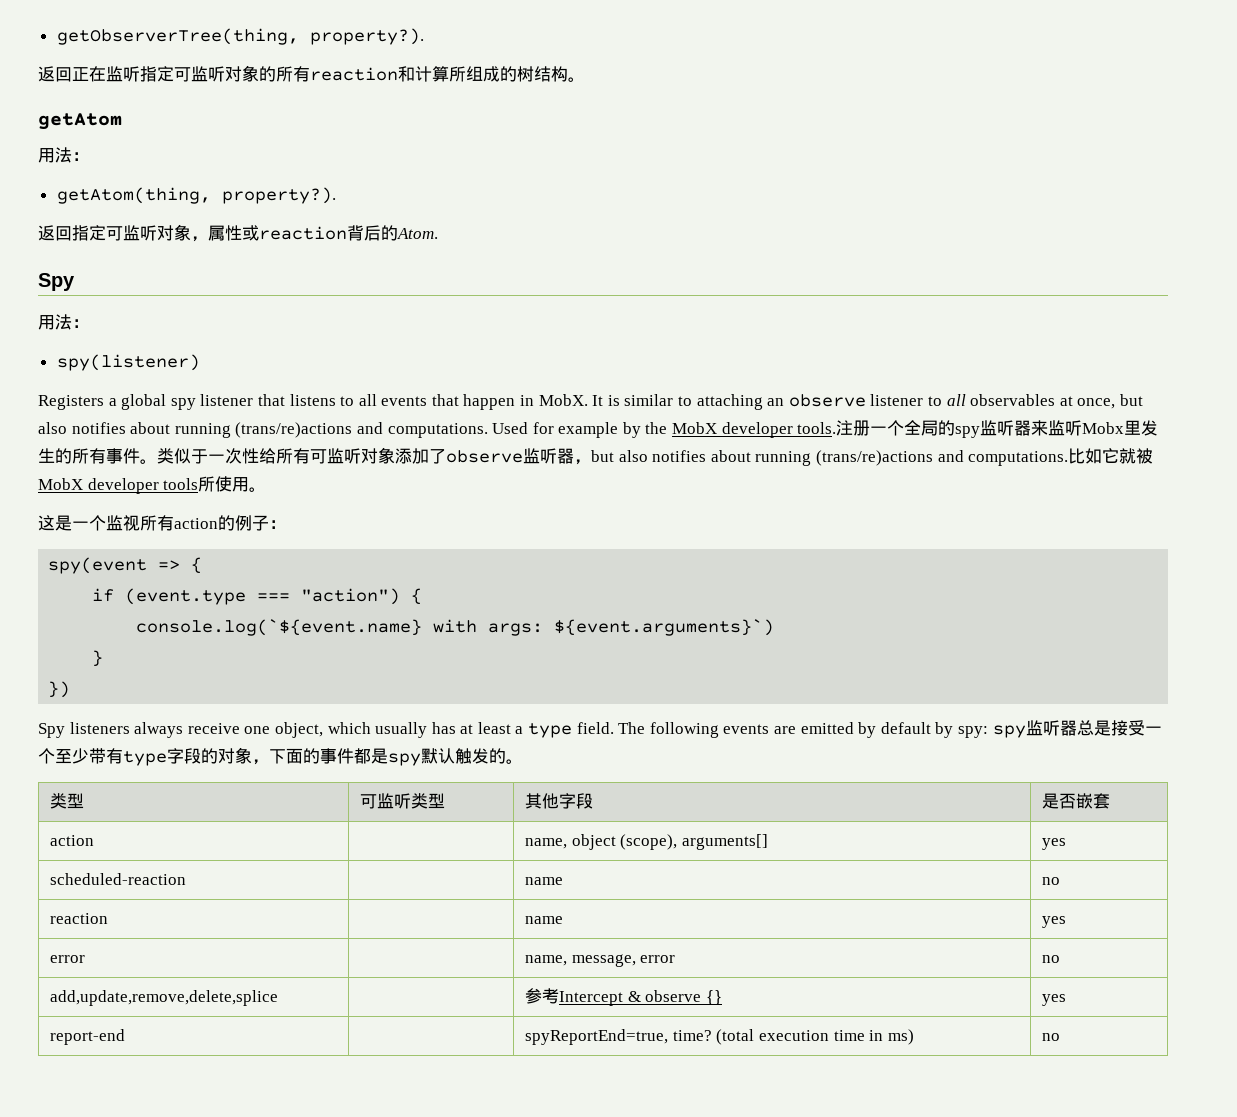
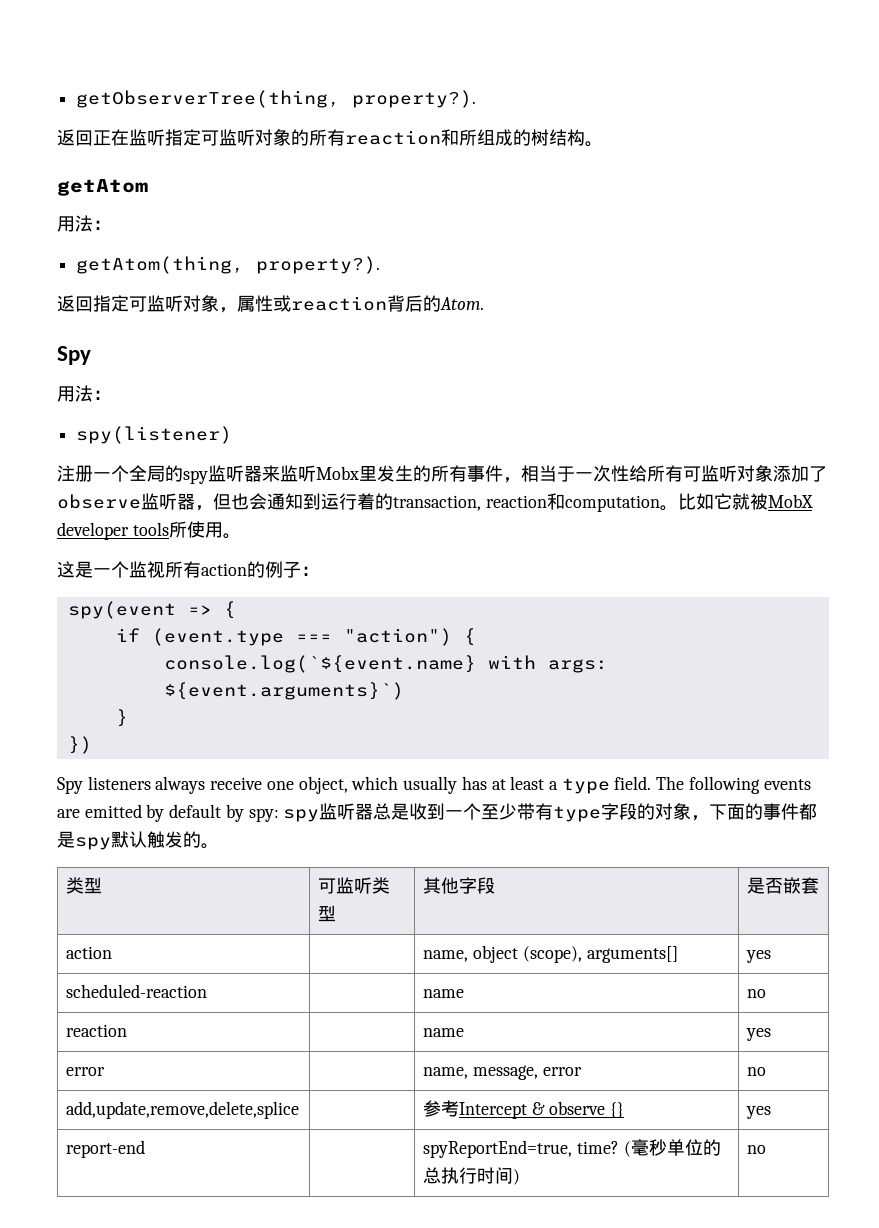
[415,66,449,82] 计算 -> (459, 137) none
[38,394,1143,410] [38,422,837,438] Registers a global spy listener that listens to all events that happen in MobX. It is similar to attaching an observe listener to all observables at once, but also notifies about running (trans/re)actions and computations. Used for example by the MobX developer tools. -> (233, 435) none
[140,448,191,464] 。类似 -> [503,465,557,483] ，相当
[591,450,1069,466] but also notifies about running (trans/re)actions and computations. -> [213,493,678,512] 但也会通知到运行着的transaction, reaction和computation。
[1110,720,1145,736] 接受 -> [409,803,446,820] 收到
[716,1029,914,1045] (total execution time in ms) -> [623,1139,721,1157] [423,1167,521,1185] (毫秒单位的总执行时间)

